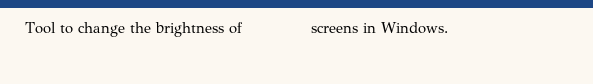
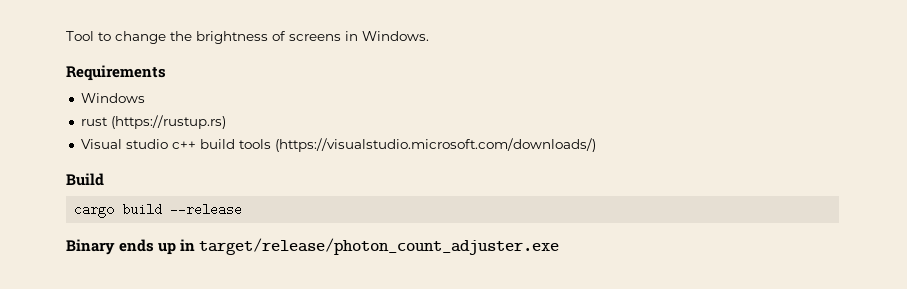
(448, 28) none -> [66,65,166,81] [80,93,145,103] [80,115,226,129] [80,138,596,152] [66,173,104,186] [74,203,243,218] [66,238,560,255] // Requirements // Windows // rust (https://rustup.rs) // Visual studio c++ build tools (https://visualstudio.microsoft.com/downloads/) // Build // cargo build --release // Binary ends up in target/release/photon_count_adjuster.exe

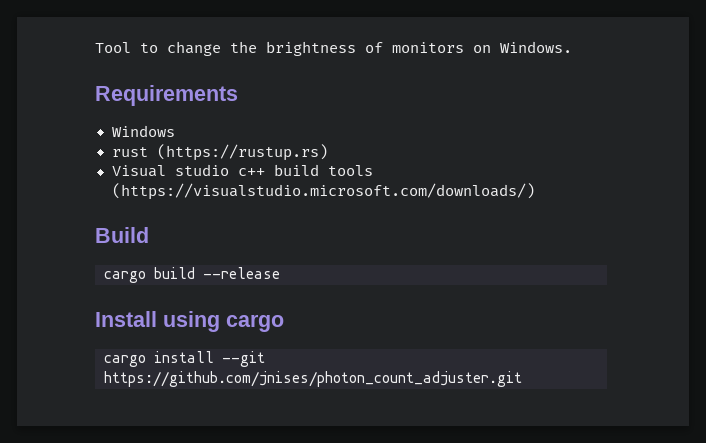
[289,31,358,41] screens in -> [392,42,491,53] monitors on
[66,238,560,255] Binary ends up in target/release/photon_count_adjuster.exe -> [95,311,284,332] [104,351,265,367] [104,371,522,387] Install using cargo // cargo install --git https://github.com/jnises/photon_count_adjuster.git

